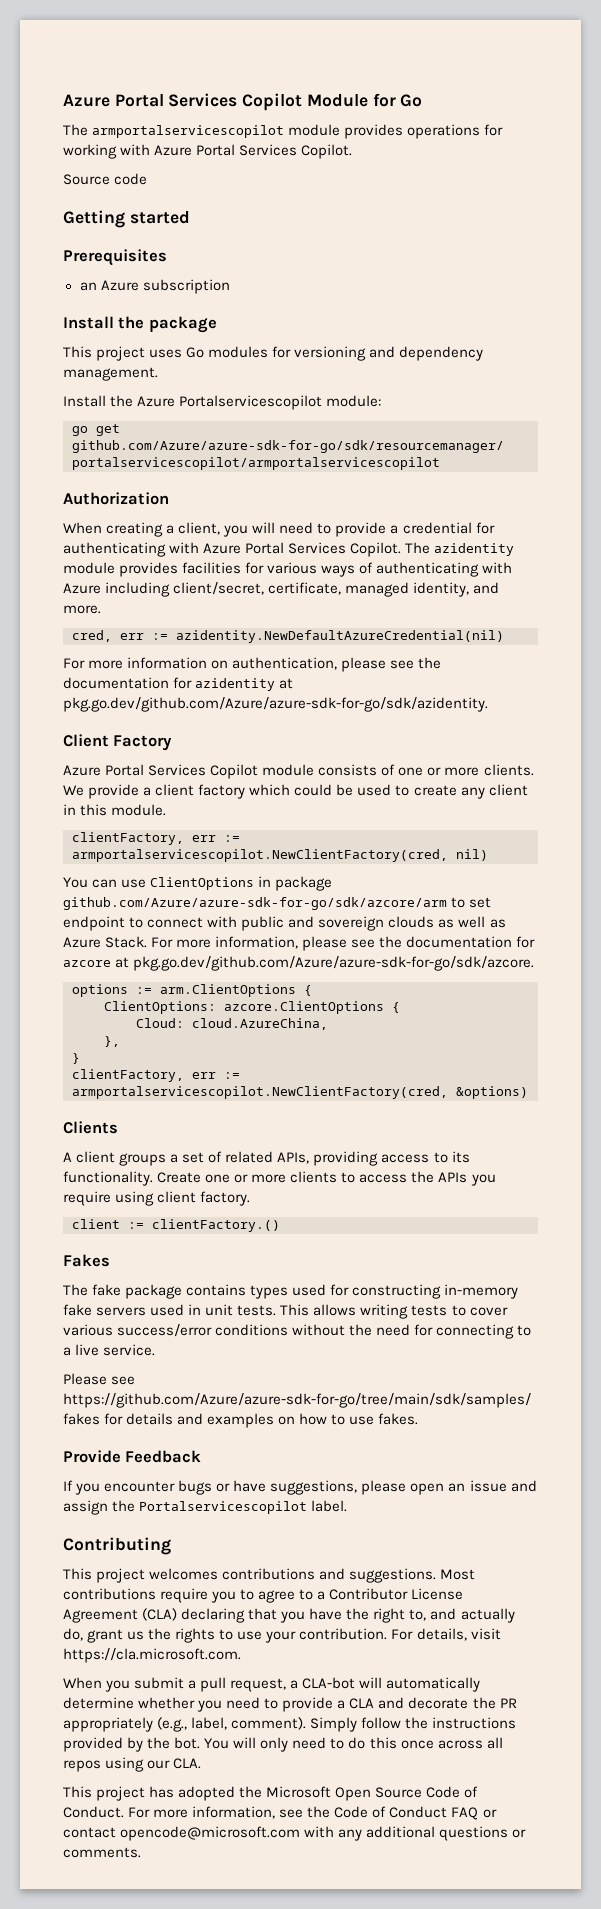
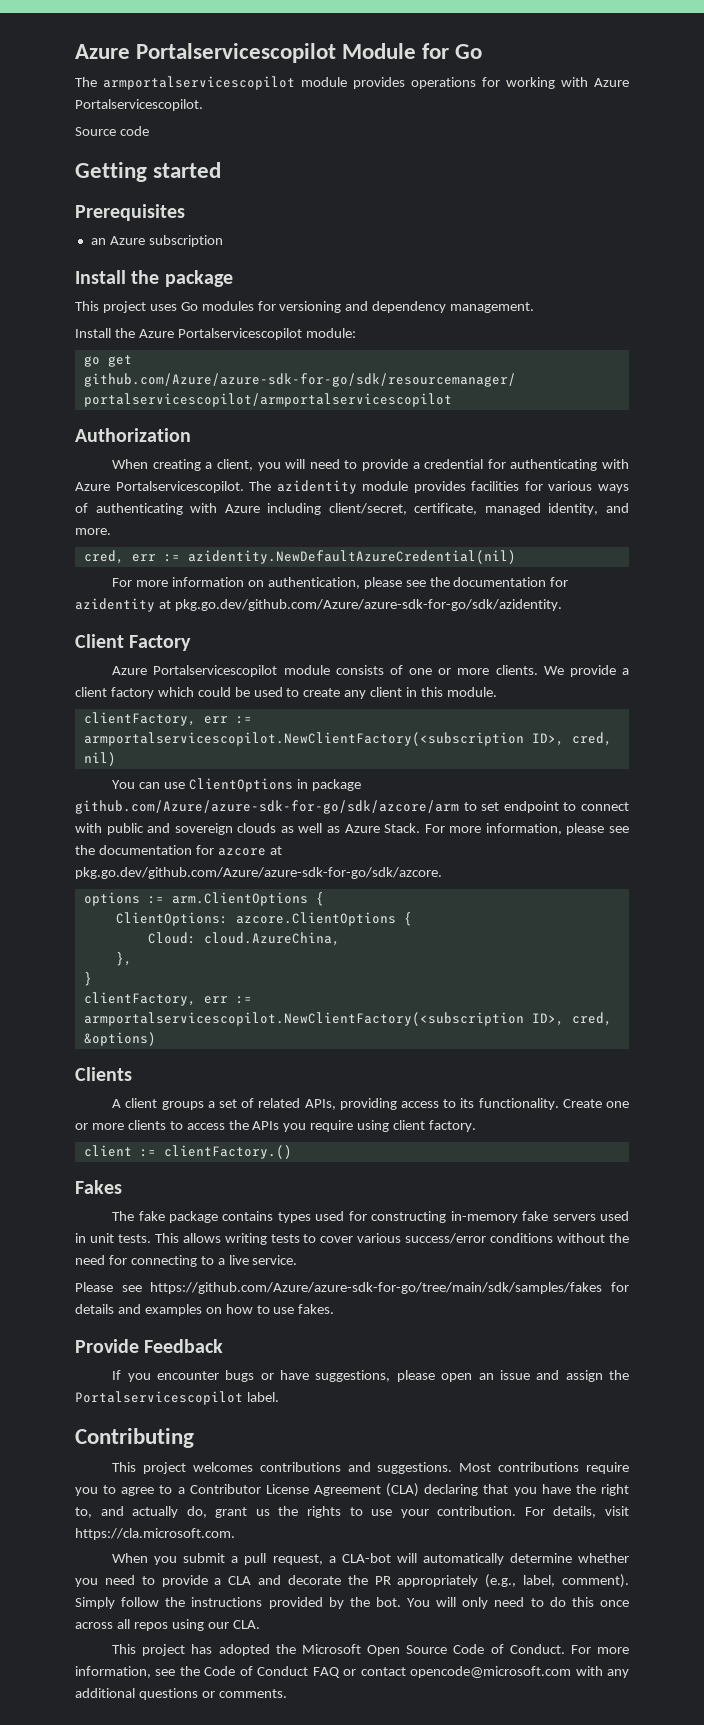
[63,93,303,111] Azure Portal Services Copilot -> [75,43,337,63] Azure Portalservicescopilot
[196,144,353,159] Portal Services Copilot. -> [75,99,203,111] Portalservicescopilot.
[245,542,402,557] Portal Services Copilot. -> [115,481,244,493] Portalservicescopilot.
[105,764,259,779] Portal Services Copilot -> [153,665,278,677] Portalservicescopilot
[72,849,448,862] armportalservicescopilot.NewClientFactory(cred, -> [83,732,612,746] armportalservicescopilot.NewClientFactory(<subscription ID>, cred,
[72,1086,448,1099] armportalservicescopilot.NewClientFactory(cred, -> [83,1012,612,1026] armportalservicescopilot.NewClientFactory(<subscription ID>, cred,

